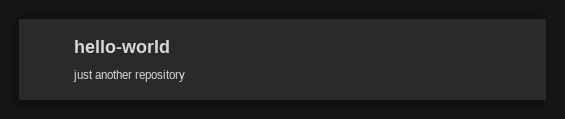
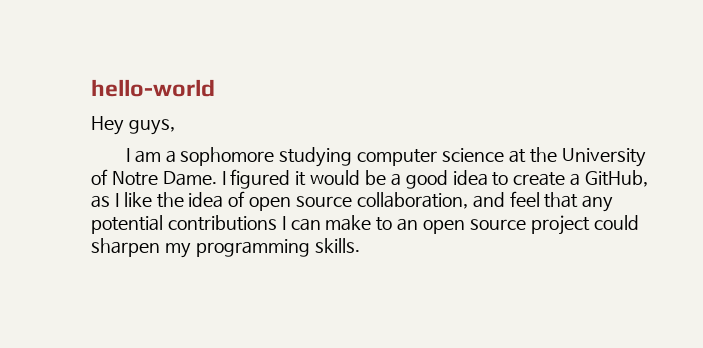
[73,70,186,82] just another repository -> [91,116,175,135] [125,147,646,167] [91,169,649,189] [91,191,614,212] [91,215,639,235] [91,238,360,258] Hey guys, // I am a sophomore studying computer science at the University of Notre Dame. I figured it would be a good idea to create a GitHub, as I like the idea of open source collaboration, and feel that any potential contributions I can make to an open source project could sharpen my programming skills.

